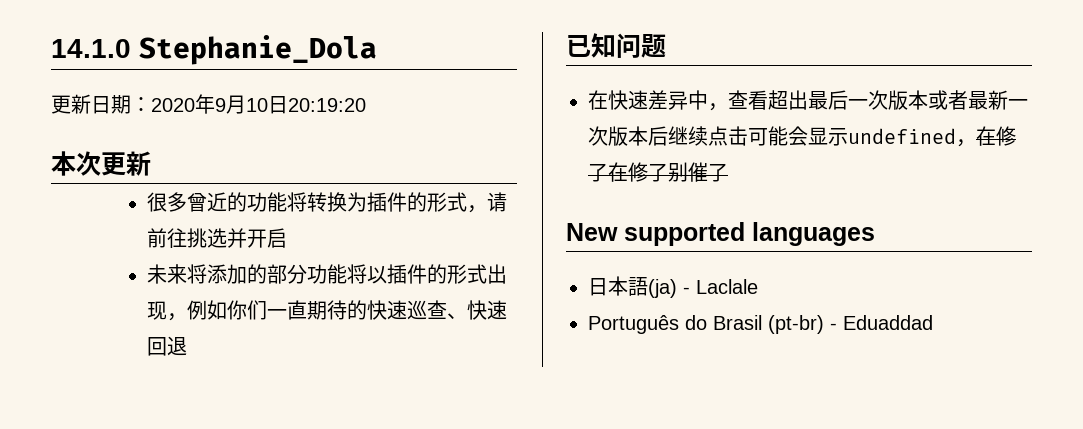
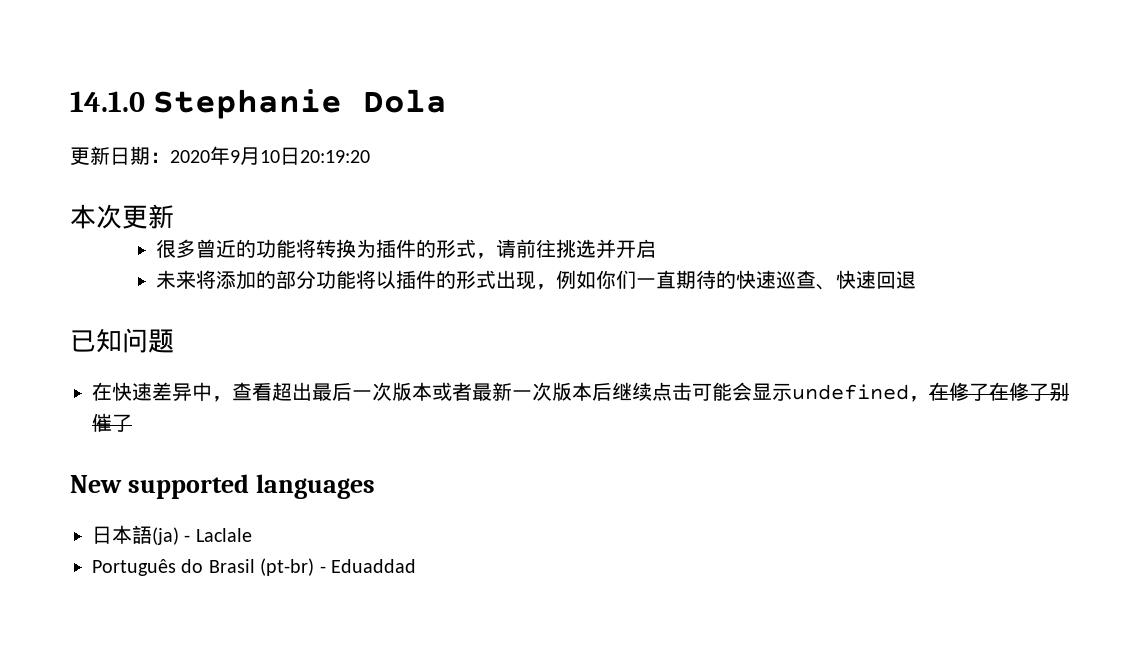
[139,35,377,65] Stephanie_Dola -> [153,89,448,119] Stephanie Dola

